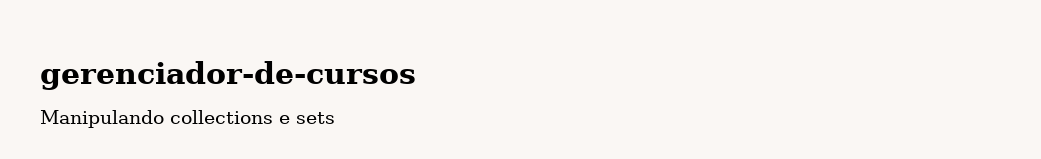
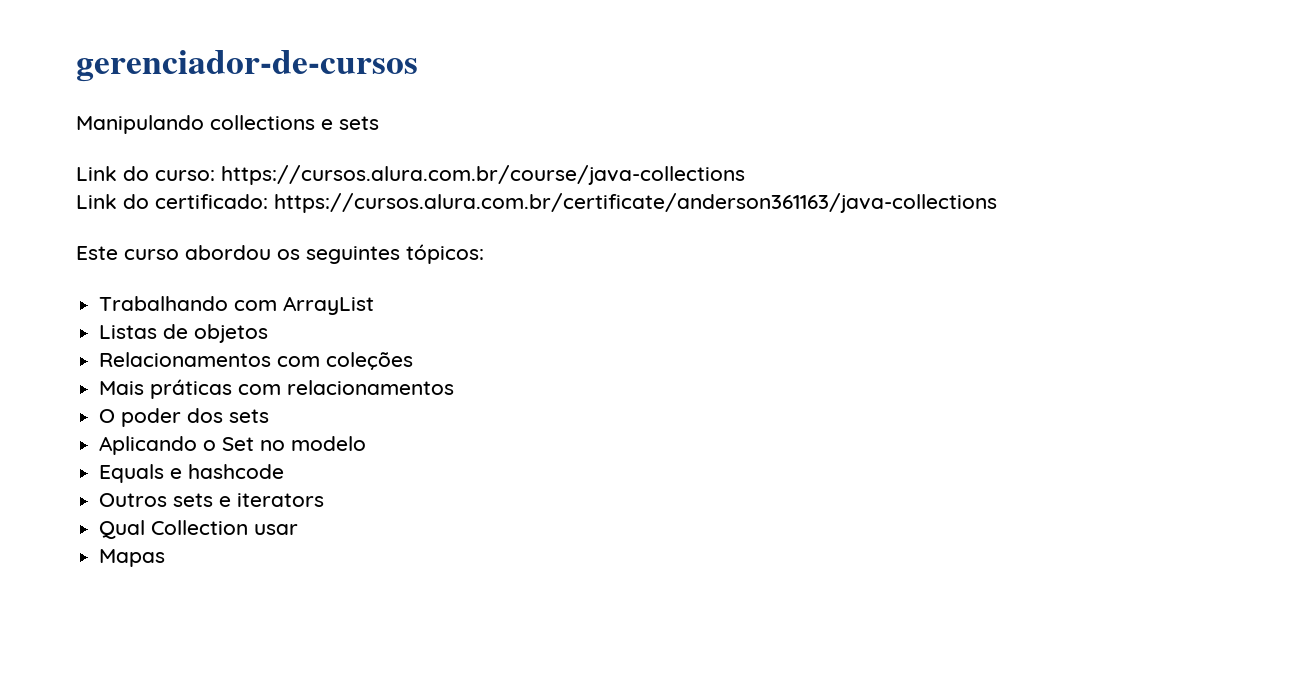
(335, 118) none -> [76,165,745,185] [76,193,997,213] [76,244,484,264] [99,296,375,315] [99,324,269,343] [99,352,414,370] [99,379,455,399] [99,408,270,427] [99,436,367,455] [99,464,285,483] [99,493,325,507] [99,520,299,539] [99,549,166,567] // Link do curso: https://cursos.alura.com.br/course/java-collections // Link do certificado: https://cursos.alura.com.br/certificate/anderson361163/java-collections // Este curso abordou os seguintes tópicos: // Trabalhando com ArrayList // Listas de objetos // Relacionamentos com coleções // Mais práticas com relacionamentos // O poder dos sets // Aplicando o Set no modelo // Equals e hashcode // Outros sets e iterators // Qual Collection usar // Mapas

